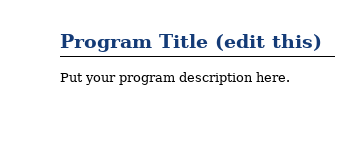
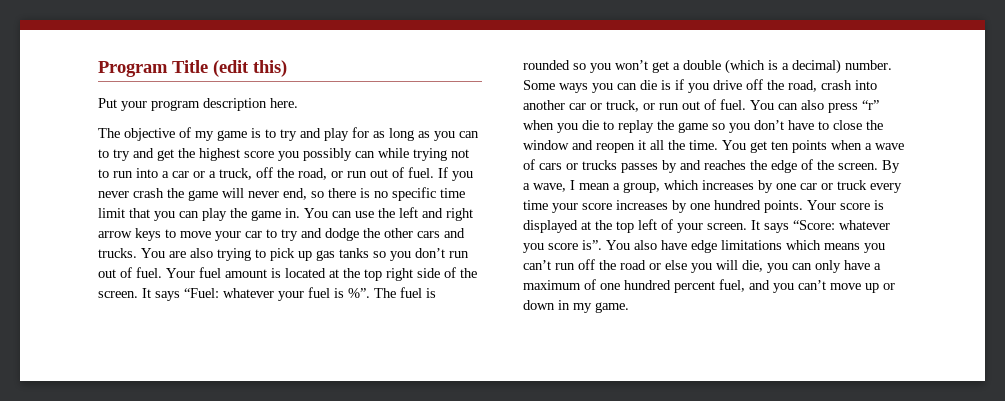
(290, 77) none -> [98,127,479,141] [98,148,469,161] [98,167,473,181] [98,187,465,201] [98,207,473,221] [98,228,465,241] [98,248,469,261] [98,267,477,281] [98,287,436,301] [523,59,892,74] [523,79,877,93] [523,99,879,113] [523,120,883,133] [523,140,904,153] [523,159,900,173] [523,180,902,193] [523,200,884,213] [523,219,890,233] [523,240,885,253] [523,259,881,273] [523,279,895,293] [523,300,629,313] // The objective of my game is to try and play for as long as you can to try and get the highest score you possibly can while trying not to run into a car or a truck, off the road, or run out of fuel. If you never crash the game will never end, so there is no specific time limit that you can play the game in. You can use the left and right arrow keys to move your car to try and dodge the other cars and trucks. You are also trying to pick up gas tanks so you don’t run out of fuel. Your fuel amount is located at the top right side of the screen. It says “Fuel: whatever your fuel is %”. The fuel is rounded so you won’t get a double (which is a decimal) number. Some ways you can die is if you drive off the road, crash into another car or truck, or run out of fuel. You can also press “r” when you die to replay the game so you don’t have to close the window and reopen it all the time. You get ten points when a wave of cars or trucks passes by and reaches the edge of the screen. By a wave, I mean a group, which increases by one car or truck every time your score increases by one hundred points. Your score is displayed at the top left of your screen. It says “Score: whatever you score is”. You also have edge limitations which means you can’t run off the road or else you will die, you can only have a maximum of one hundred percent fuel, and you can’t move up or down in my game.

